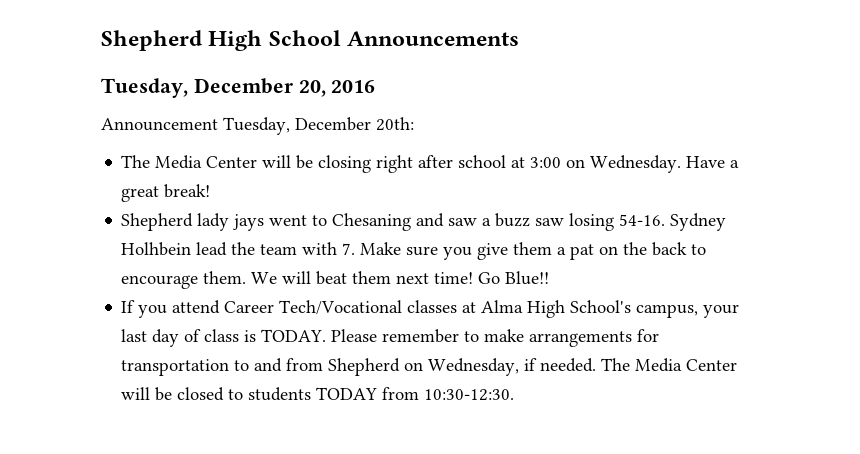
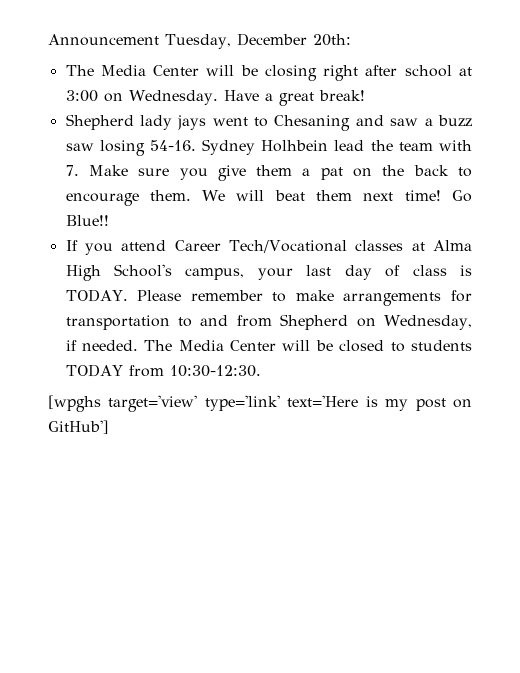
[101,30,520,51] [101,78,376,98] Shepherd High School Announcements // Tuesday, December 20, 2016 // -> (48, 40) none
(515, 395) none -> [48,395,473,412] [48,420,109,434] // [wpghs target='view' type='link' text='Here is my post on GitHub']

